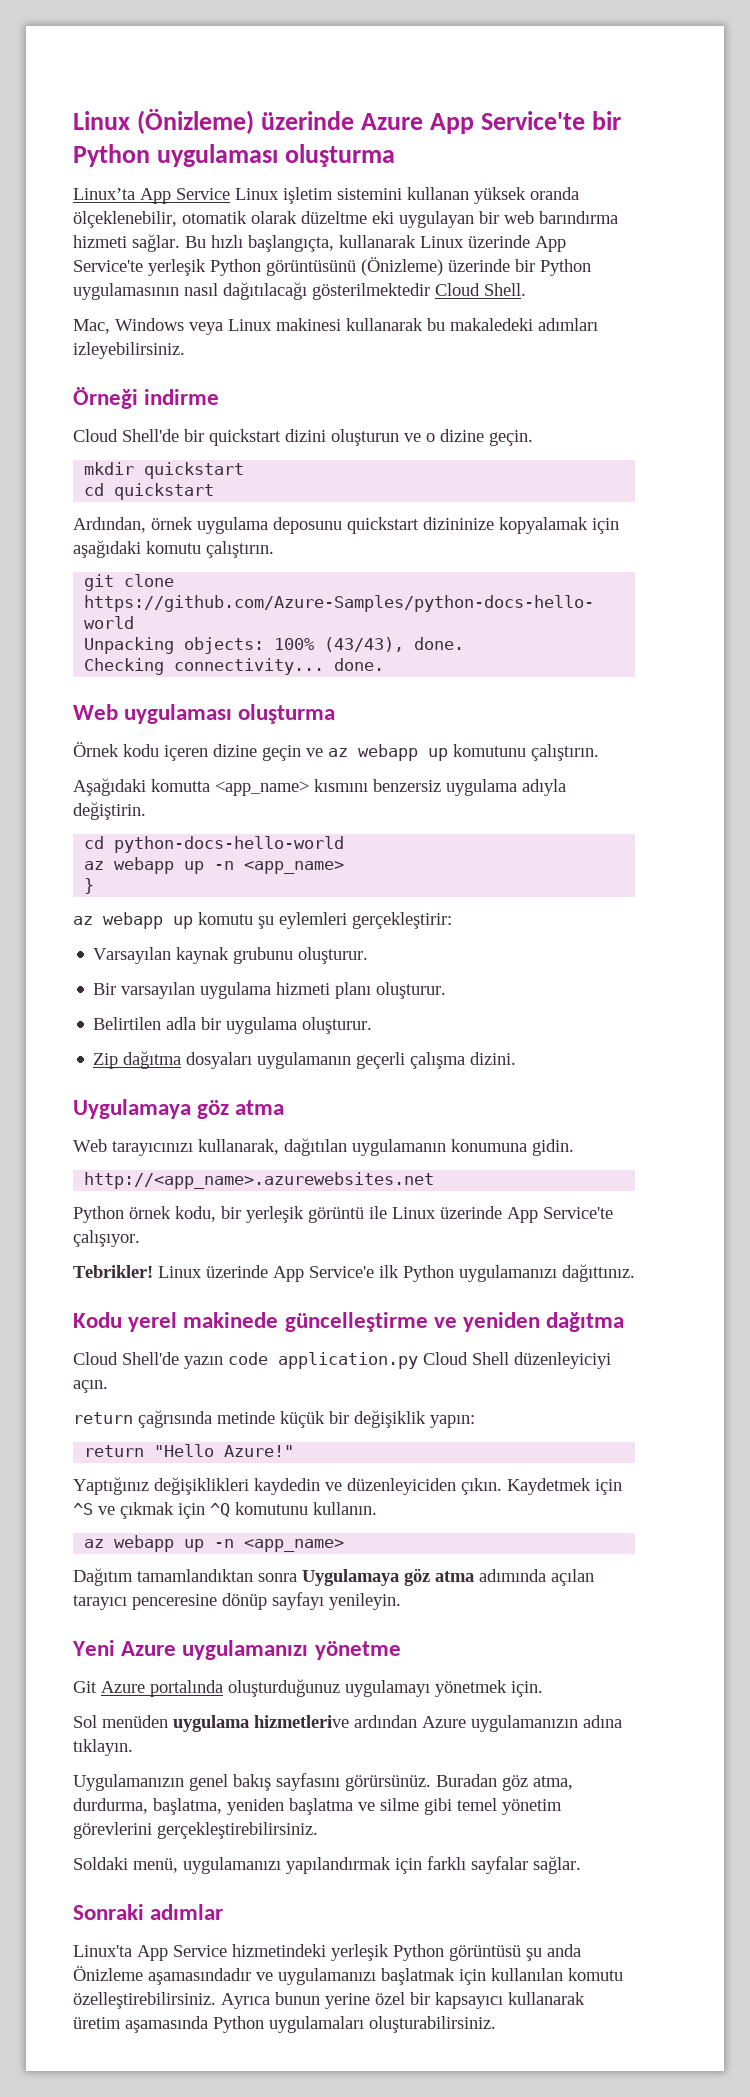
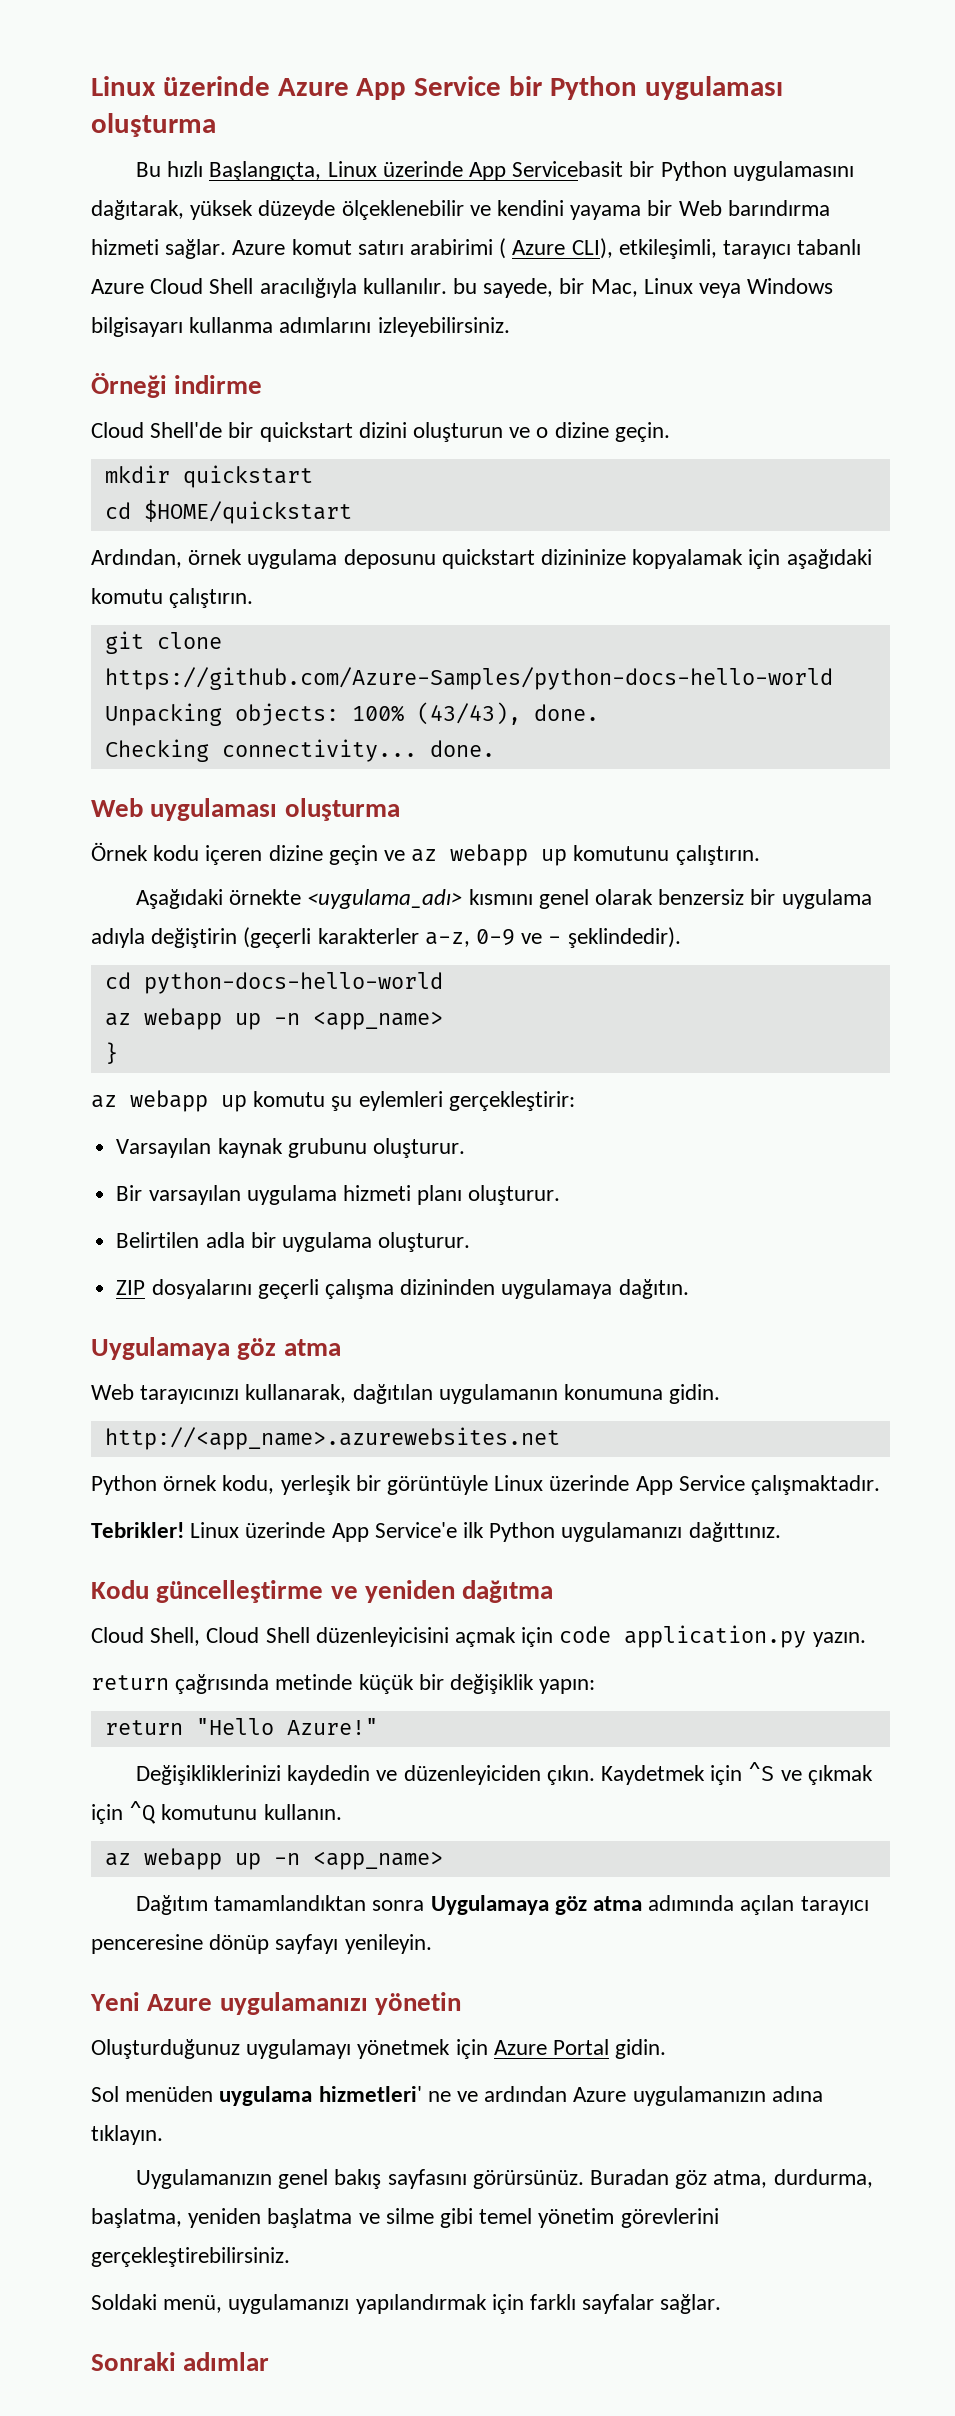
[73,109,255,134] Linux (Önizleme) -> [91,76,156,96] Linux
[481,111,586,130] Service'te -> [414,76,502,96] Service
[73,187,579,204] [73,211,618,228] [73,234,566,252] [73,257,591,276] [73,282,526,300] [73,318,598,335] Linux’ta App Service Linux işletim sistemini kullanan yüksek oranda ölçeklenebilir, otomatik olarak düzeltme eki uygulayan bir web barındırma hizmeti sağlar. Bu hızlı başlangıçta, kullanarak Linux üzerinde App Service'te yerleşik Python görüntüsünü (Önizleme) üzerinde bir Python uygulamasının nasıl dağıtılacağı gösterilmektedir Cloud Shell. // Mac, Windows veya Linux makinesi kullanarak bu makaledeki adımları -> [135,161,854,181] [91,200,830,220] [91,238,862,259] [91,278,834,298] [91,317,372,337] Bu hızlı Başlangıçta, Linux üzerinde App Servicebasit bir Python uygulamasını dağıtarak, yüksek düzeyde ölçeklenebilir ve kendini yayama bir Web barındırma hizmeti sağlar. Azure komut satırı arabirimi ( Azure CLI), etkileşimli, tarayıcı tabanlı Azure Cloud Shell aracılığıyla kullanılır. bu sayede, bir Mac, Linux veya Windows bilgisayarı kullanma adımlarını
[114,483,215,500] quickstart -> [143,500,352,524] $HOME/quickstart
[151,779,566,796] [73,802,146,820] komutta <app_name> kısmını benzersiz uygulama adıyla değiştirin. -> [229,889,872,909] [91,927,681,948] örnekte <uygulama_adı> kısmını genel olarak benzersiz bir uygulama adıyla değiştirin (geçerli karakterler a-z, 0-9 ve - şeklindedir).
[93,1051,517,1069] Zip dağıtma dosyaları uygulamanın geçerli çalışma dizini. -> [116,1279,689,1299] ZIP dosyalarını geçerli çalışma dizininden uygulamaya dağıtın.
[221,1206,613,1223] [73,1230,140,1247] bir yerleşik görüntü ile Linux üzerinde App Service'te çalışıyor. -> [280,1475,881,1495] yerleşik bir görüntüyle Linux üzerinde App Service çalışmaktadır.
[128,1312,279,1332] yerel makinede -> (149, 1589) none
[122,1352,611,1369] [73,1380,108,1393] Shell'de yazın code application.py Cloud Shell düzenleyiciyi açın. -> [150,1625,866,1648] Shell, Cloud Shell düzenleyicisini açmak için code application.py yazın.
[73,1477,249,1495] Yaptığınız değişiklikleri -> [135,1765,281,1785] Değişikliklerinizi
[314,1641,401,1660] [73,1679,543,1697] yönetme // Git Azure portalında oluşturduğunuz uygulamayı yönetmek için. -> [374,1992,461,2015] [91,2039,667,2059] yönetin // Oluşturduğunuz uygulamayı yönetmek için Azure Portal gidin.
[254,1715,349,1728] hizmetlerive -> [318,2086,479,2102] hizmetleri' ne ve
[73,1944,581,1961] [73,1966,623,1985] [73,1992,585,2009] [73,2016,496,2033] // Linux'ta App Service hizmetindeki yerleşik Python görüntüsü şu anda Önizleme aşamasındadır ve uygulamanızı başlatmak için kullanılan komutu özelleştirebilirsiniz. Ayrıca bunun yerine özel bir kapsayıcı kullanarak üretim aşamasında Python uygulamaları oluşturabilirsiniz. -> (270, 2361) none

